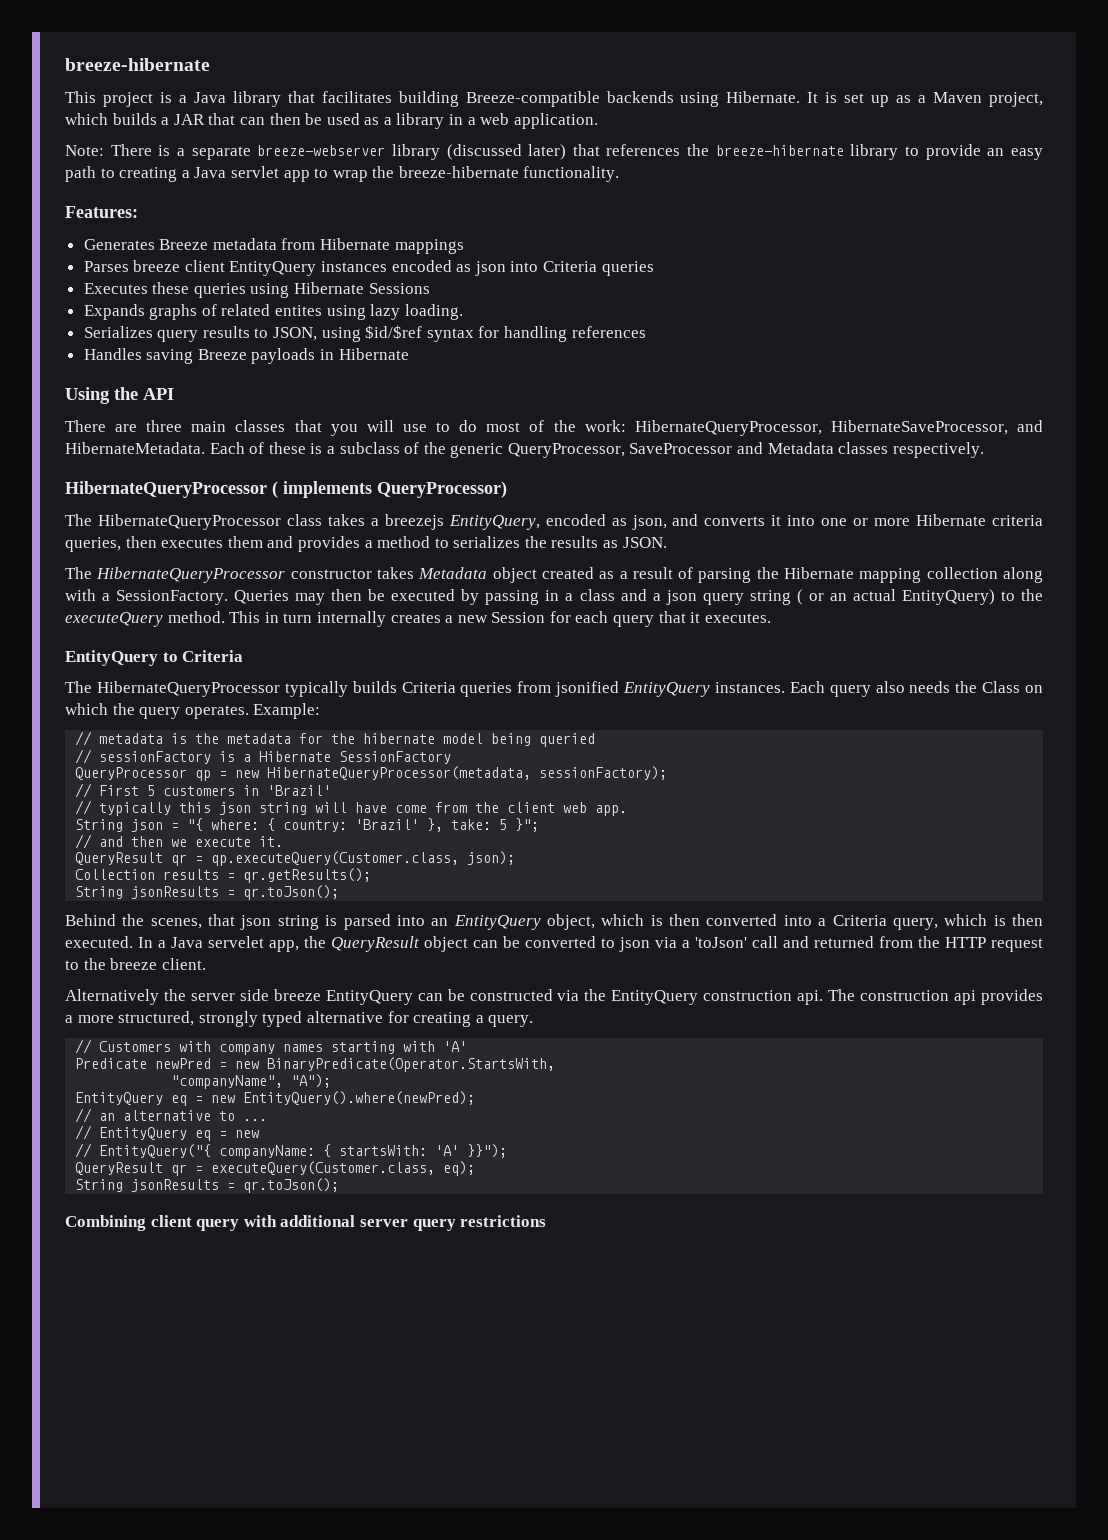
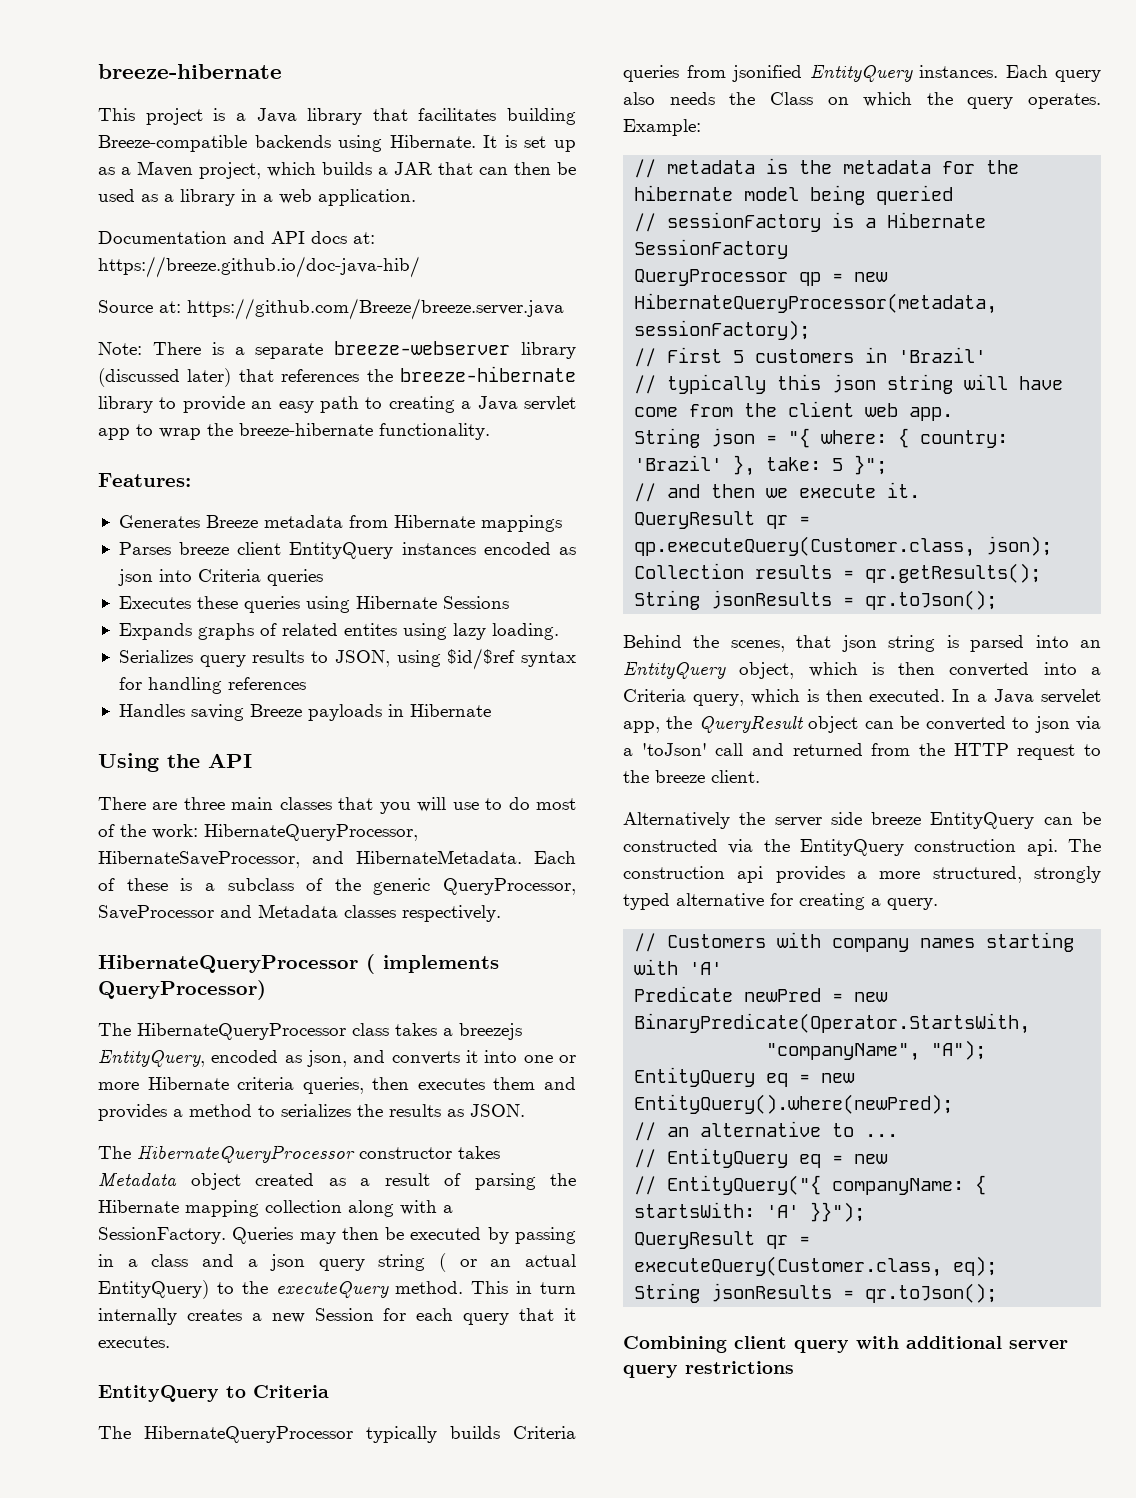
(598, 121) none -> [98,231,375,244] [98,256,420,278] [98,298,564,320] // Documentation and API docs at: https://breeze.github.io/doc-java-hib/ // Source at: https://github.com/Breeze/breeze.server.java

